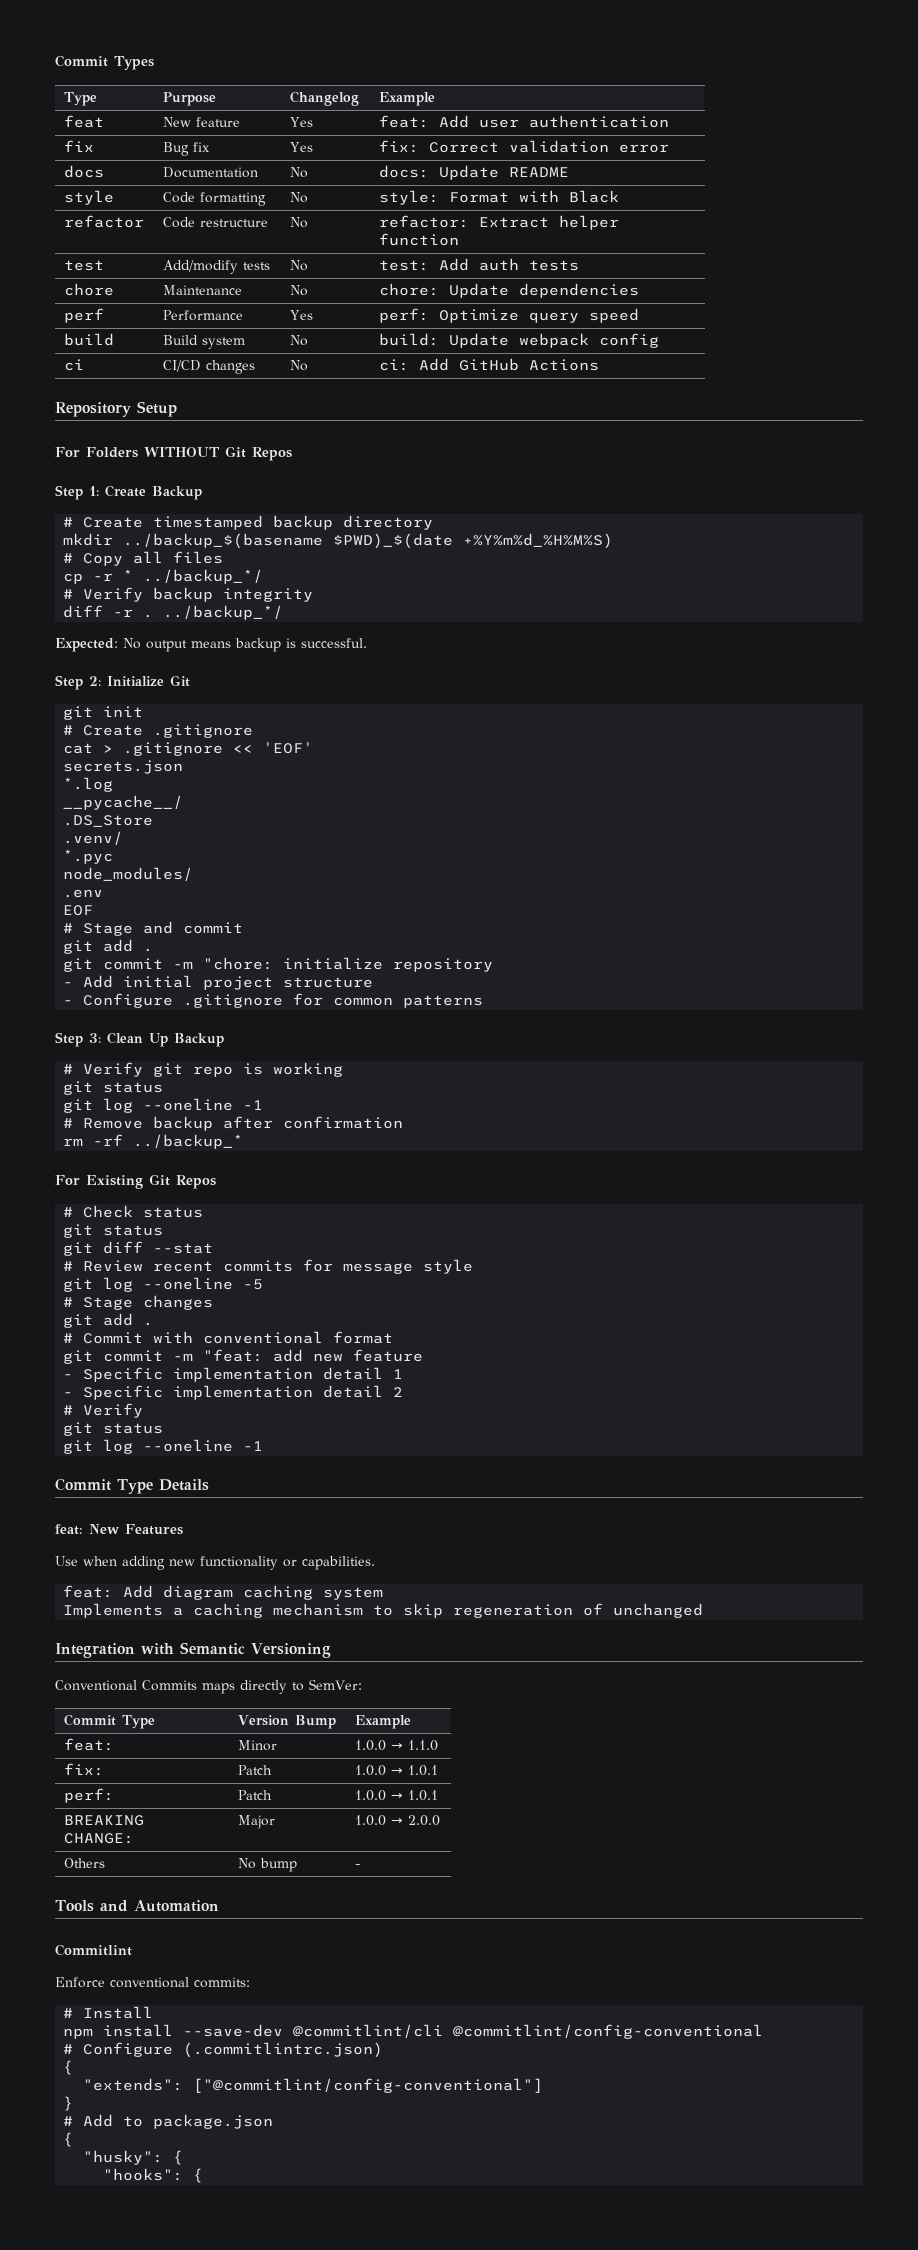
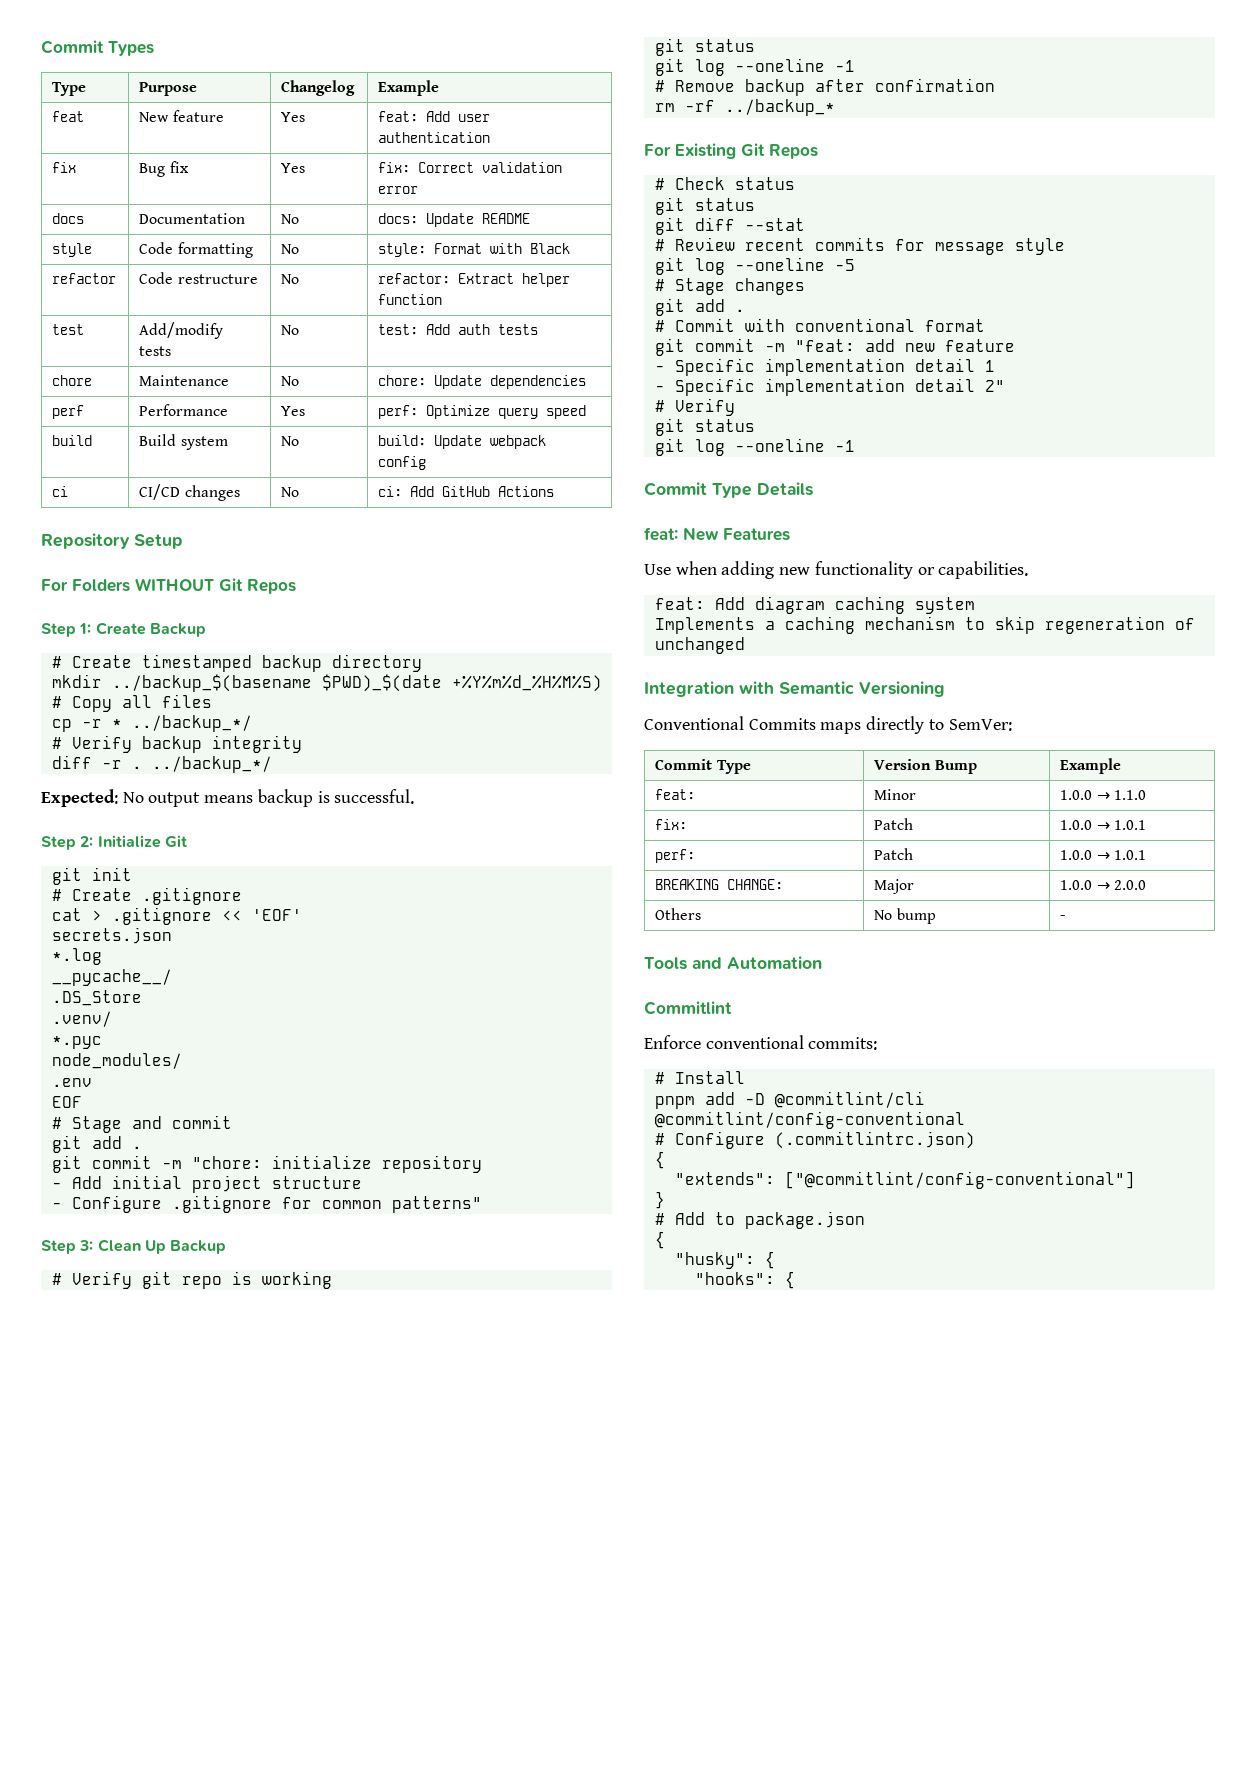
[403,995,484,1008] patterns -> [391,1196,482,1213] patterns"
[393,1387,404,1397] 2 -> [984,380,1005,392] 2"
[63,2024,284,2039] npm install --save-dev -> [654,1092,765,1109] pnpm add -D

